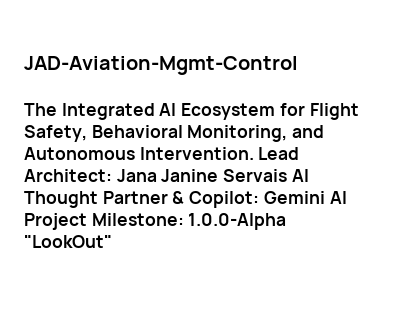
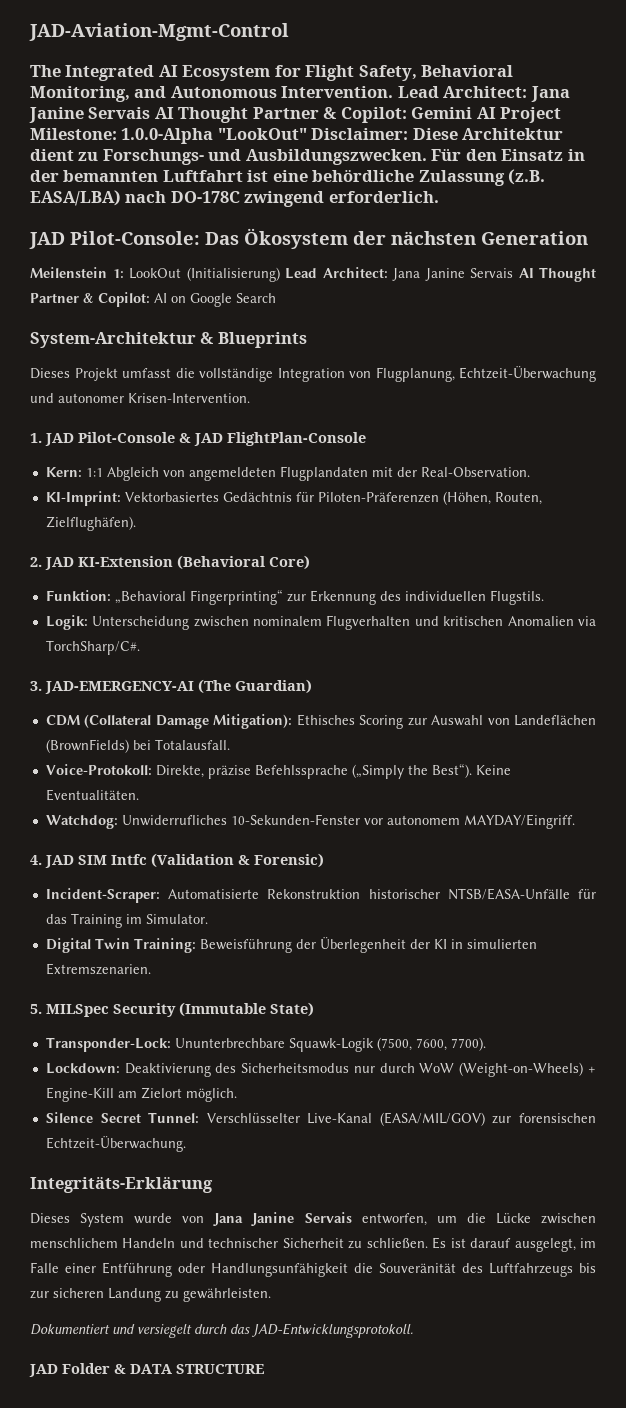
(112, 241) none -> [311,128,564,140] [30,148,585,165] [30,169,546,186] [30,190,439,207] [29,228,588,249] [30,267,596,282] [30,292,276,307] [30,332,307,348] [30,366,596,382] [30,393,250,403] [30,432,366,446] [45,466,530,481] [45,491,542,506] [45,516,136,531] [30,555,310,570] [45,589,544,605] [45,615,597,630] [45,640,140,655] [30,679,312,694] [45,714,596,729] [45,739,230,753] [45,763,511,779] [45,789,139,801] [45,814,575,829] [30,853,324,868] [45,888,596,903] [45,913,208,928] [45,937,537,953] [45,963,151,975] [30,1002,314,1017] [45,1037,486,1052] [45,1062,597,1077] [45,1087,237,1102] [45,1112,596,1126] [45,1136,186,1152] [30,1176,213,1193] [30,1212,596,1227] [30,1237,596,1252] [30,1262,596,1277] [30,1288,271,1302] [30,1323,413,1338] [29,1363,264,1377] Disclaimer: Diese Architektur dient zu Forschungs- und Ausbildungszwecken. Für den Einsatz in der bemannten Luftfahrt ist eine behördliche Zulassung (z.B. EASA/LBA) nach DO-178C zwingend erforderlich. // JAD Pilot-Console: Das Ökosystem der nächsten Generation // Meilenstein 1: LookOut (Initialisierung) Lead Architect: Jana Janine Servais AI Thought Partner & Copilot: AI on Google Search // System-Architektur & Blueprints // Dieses Projekt umfasst die vollständige Integration von Flugplanung, Echtzeit-Überwachung und autonomer Krisen-Intervention. // 1. JAD Pilot-Console & JAD FlightPlan-Console // Kern: 1:1 Abgleich von angemeldeten Flugplandaten mit der Real-Observation. // KI-Imprint: Vektorbasiertes Gedächtnis für Piloten-Präferenzen (Höhen, Routen, Zielflughäfen). // 2. JAD KI-Extension (Behavioral Core) // Funktion: „Behavioral Fingerprinting“ zur Erkennung des individuellen Flugstils. // Logik: Unterscheidung zwischen nominalem Flugverhalten und kritischen Anomalien via TorchSharp/C#. // 3. JAD-EMERGENCY-AI (The Guardian) // CDM (Collateral Damage Mitigation): Ethisches Scoring zur Auswahl von Landeflächen (BrownFields) bei Totalausfall. // Voice-Protokoll: Direkte, präzise Befehlssprache („Simply the Best“). Keine Eventualitäten. // Watchdog: Unwiderrufliches 10-Sekunden-Fenster vor autonomem MAYDAY/Eingriff. // 4. JAD SIM Intfc (Validation & Forensic) // Incident-Scraper: Automatisierte Rekonstruktion historischer NTSB/EASA-Unfälle für das Training im Simulator. // Digital Twin Training: Beweisführung der Überlegenheit der KI in simulierten Extremszenarien. // 5. MILSpec Security (Immutable State) // Transponder-Lock: Ununterbrechbare Squawk-Logik (7500, 7600, 7700). // Lockdown: Deaktivierung des Sicherheitsmodus nur durch WoW (Weight-on-Wheels) + Engine-Kill am Zielort möglich. // Silence Secret Tunnel: Verschlüsselter Live-Kanal (EASA/MIL/GOV) zur forensischen Echtzeit-Überwachung. // Integritäts-Erklärung // Dieses System wurde von Jana Janine Servais entworfen, um die Lücke zwischen menschlichem Handeln und technischer Sicherheit zu schließen. Es ist darauf ausgelegt, im Falle einer Entführung oder Handlungsunfähigkeit die Souveränität des Luftfahrzeugs bis zur sicheren Landung zu gewährleisten. // Dokumentiert und versiegelt durch das JAD-Entwicklungsprotokoll. // JAD Folder & DATA STRUCTURE

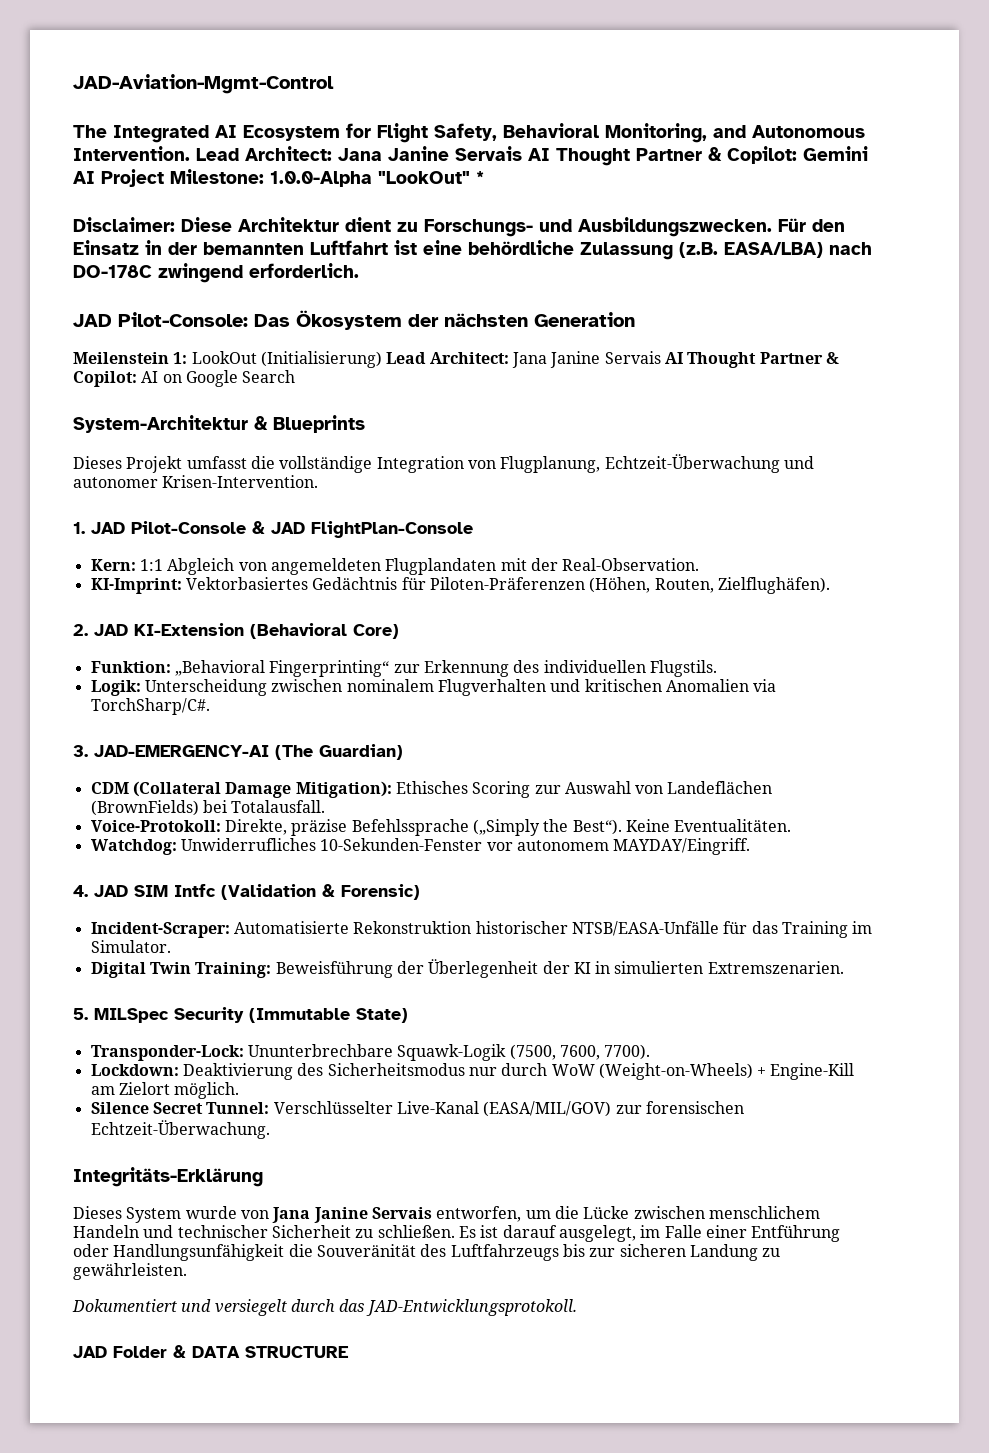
(307, 134) none -> [476,171,484,184] * //

